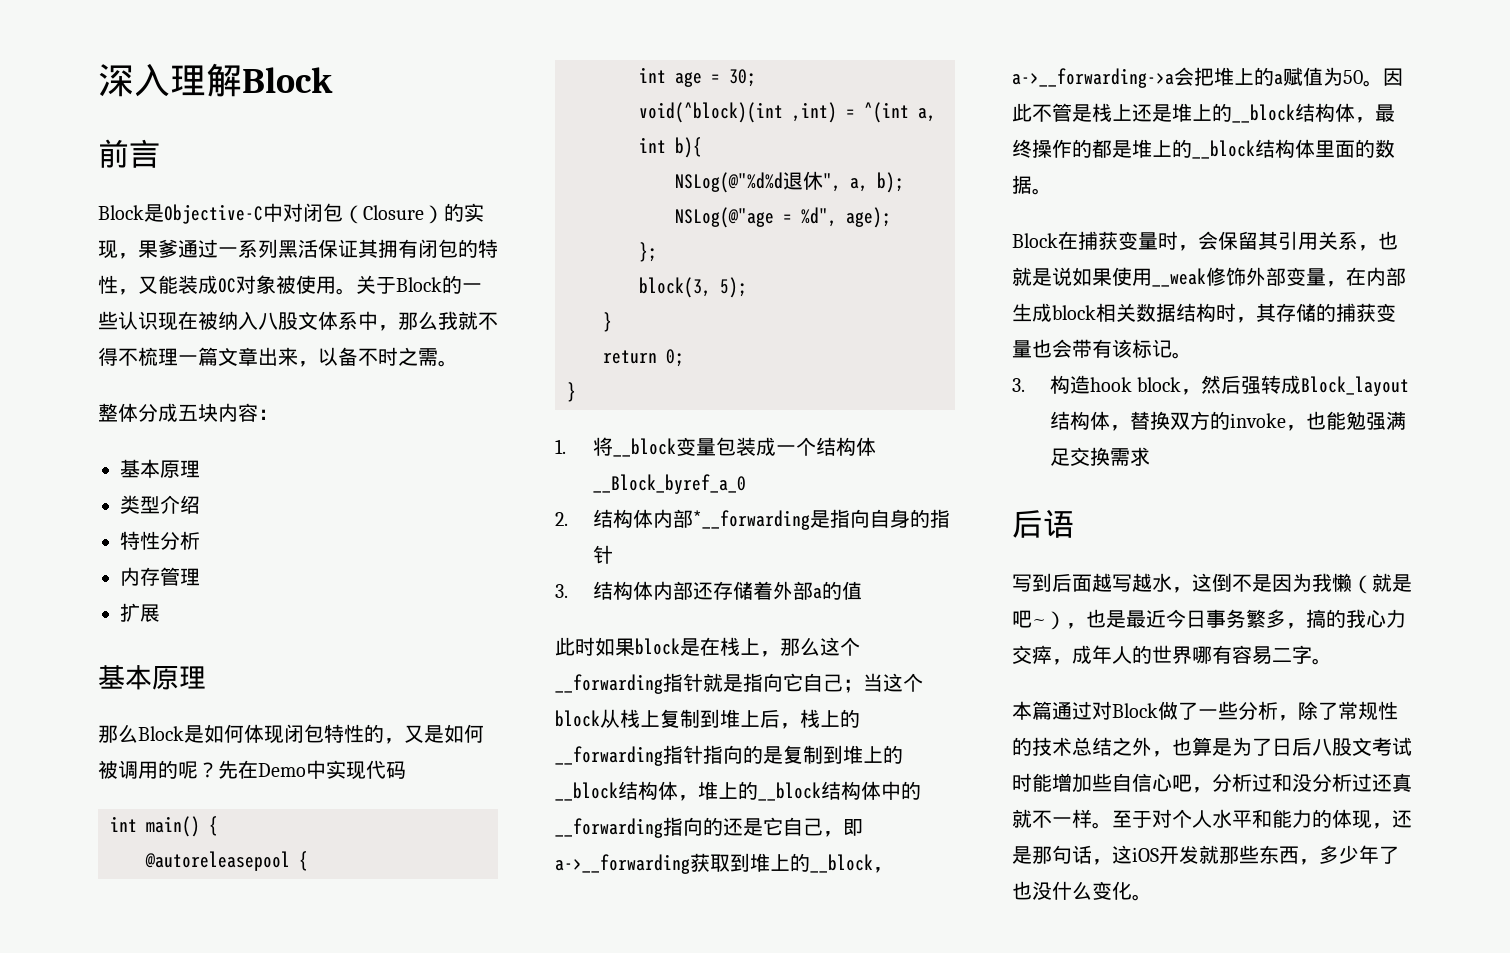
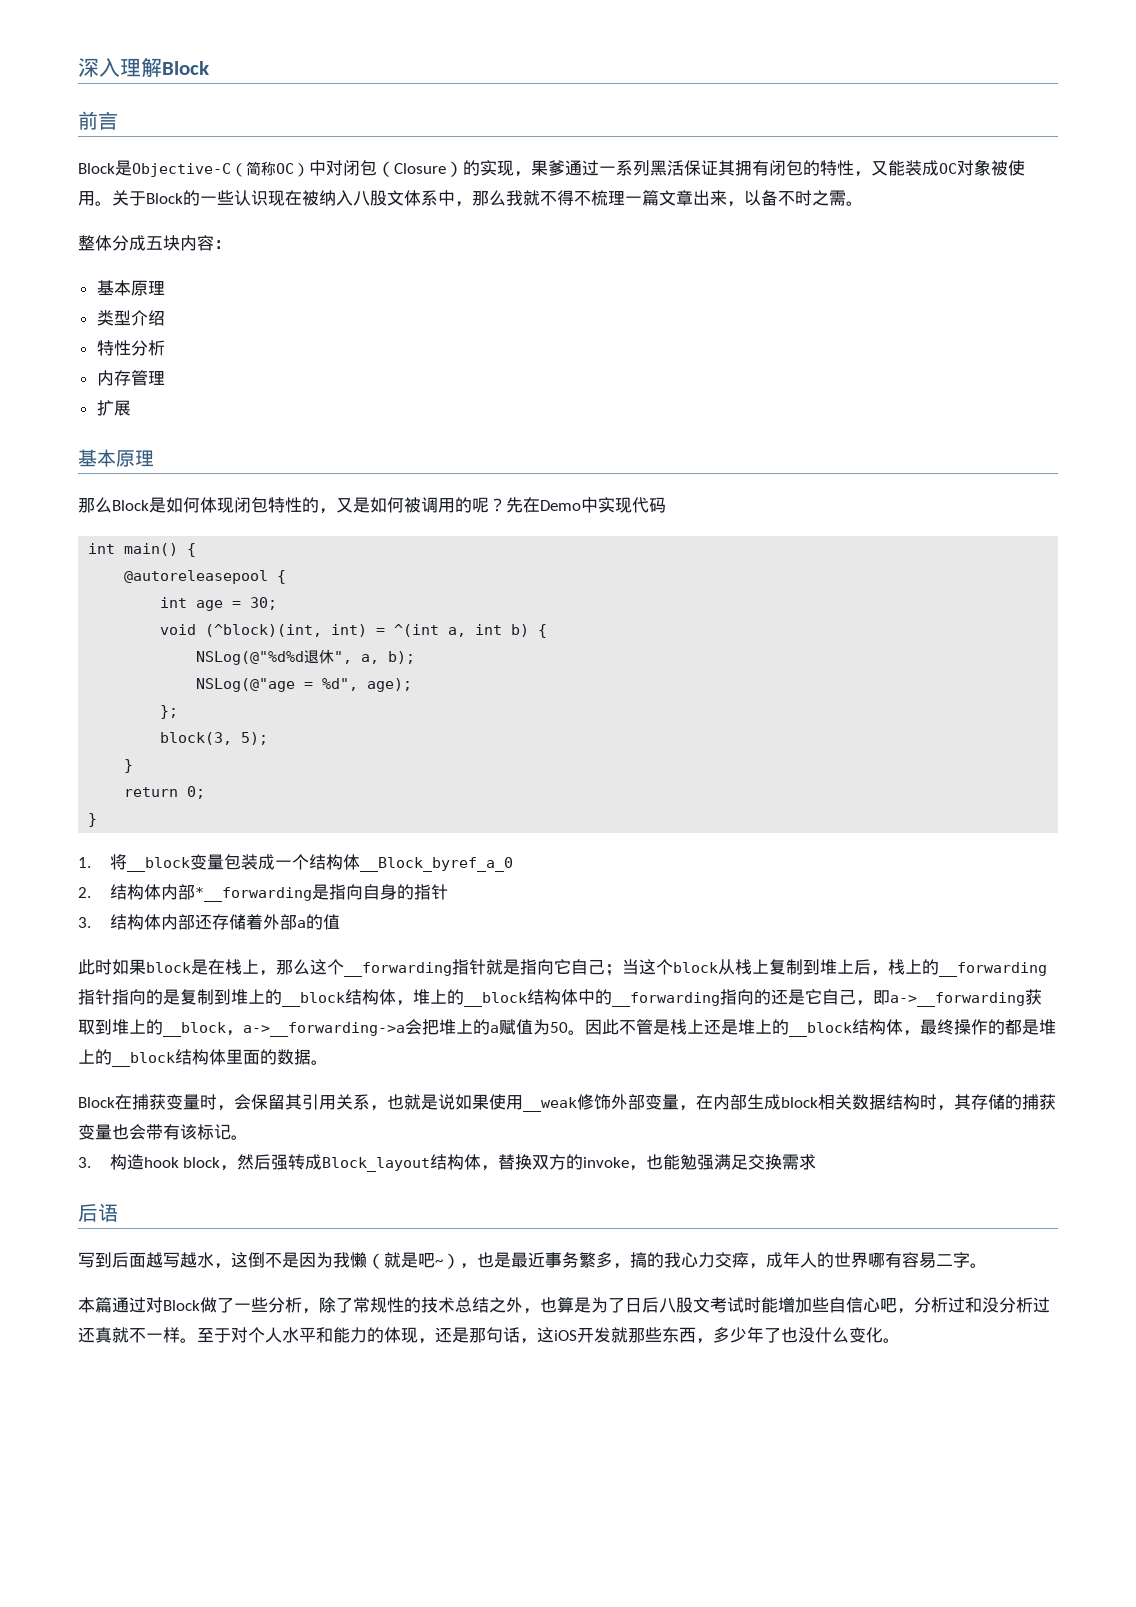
(263, 214) none -> [231,161,309,177] （简称OC）
[639,102,837,123] void(^block)(int ,int) -> [160,624,368,637] void (^block)(int, int)
[675,137,702,158] b){ -> [511,624,548,638] b) {
[1166,609,1206,628] 今日 -> (545, 1260) none

